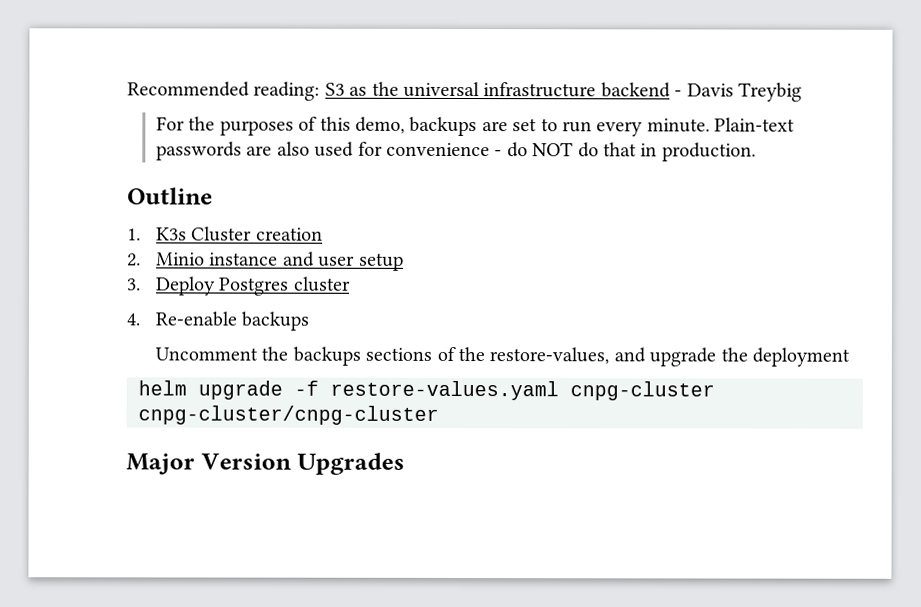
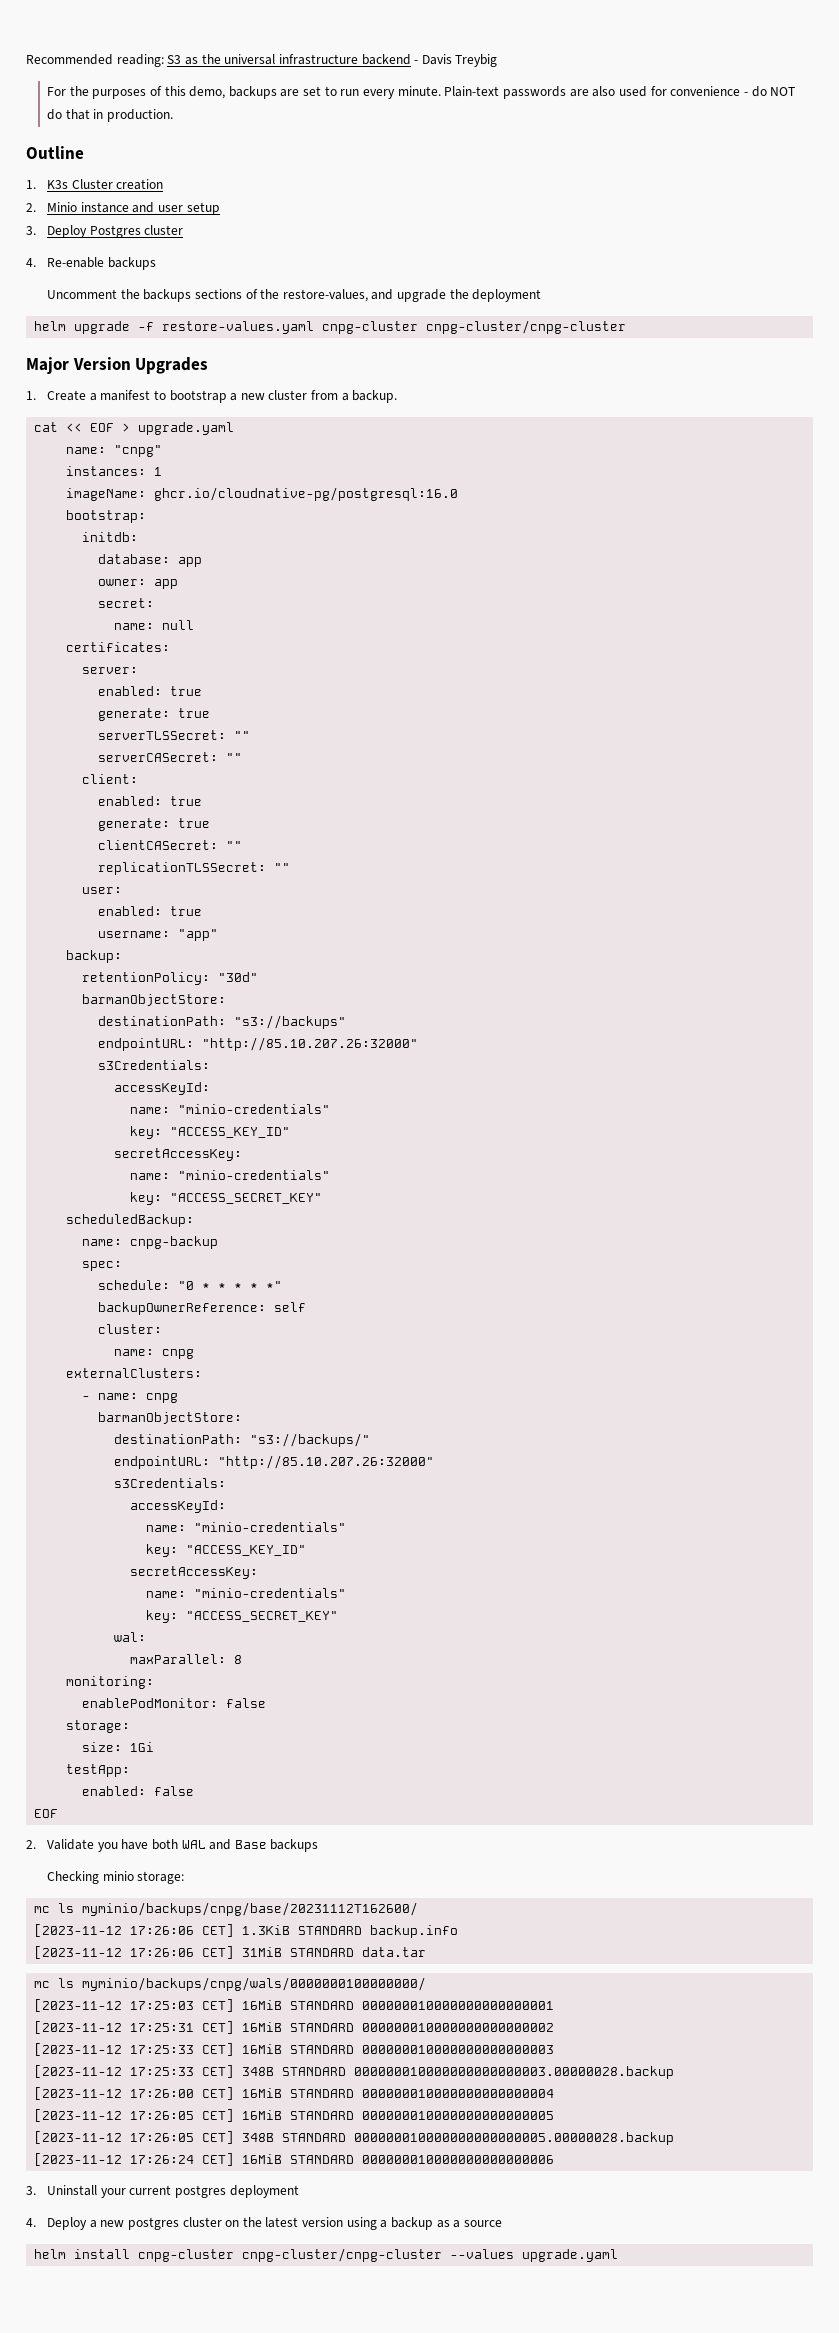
(405, 463) none -> [26,390,398,403] [34,422,235,435] [66,445,163,457] [66,466,163,476] [66,487,459,501] [66,510,147,523] [82,532,139,542] [98,554,203,567] [98,579,179,589] [98,598,155,608] [114,620,195,630] [66,642,171,652] [82,667,139,674] [98,686,203,696] [98,708,211,721] [98,730,251,740] [98,752,243,762] [82,774,139,784] [98,796,203,806] [98,818,211,831] [98,840,243,850] [98,862,291,875] [82,887,123,894] [98,906,203,916] [98,929,219,941] [66,950,123,963] [82,972,259,985] [82,994,227,1006] [98,1015,347,1029] [98,1037,419,1051] [98,1060,211,1070] [114,1082,211,1095] [130,1104,331,1114] [130,1126,291,1139] [114,1148,243,1161] [130,1170,331,1180] [130,1192,323,1205] [66,1214,195,1227] [82,1236,219,1249] [82,1261,123,1271] [98,1280,283,1290] [98,1302,307,1315] [98,1324,163,1334] [114,1349,195,1359] [66,1368,203,1378] [82,1393,179,1403] [98,1412,243,1424] [114,1433,371,1447] [114,1455,435,1469] [114,1478,227,1488] [130,1500,227,1513] [146,1522,347,1532] [146,1544,307,1557] [130,1566,259,1579] [146,1588,347,1598] [146,1610,339,1623] [114,1632,147,1642] [130,1654,243,1664] [66,1676,155,1689] [82,1698,267,1708] [66,1720,131,1733] [82,1742,155,1752] [66,1764,131,1777] [82,1786,195,1796] [34,1809,59,1818] [26,1839,319,1852] [46,1871,185,1884] [34,1902,419,1916] [34,1924,459,1938] [34,1946,427,1959] [34,1977,427,1991] [34,1999,555,2012] [34,2021,555,2034] [34,2043,555,2056] [34,2065,675,2079] [34,2087,555,2100] [34,2109,555,2122] [34,2131,675,2145] [34,2153,555,2166] [26,2185,299,2198] [26,2217,502,2230] [34,2248,619,2262] // 1. Create a manifest to bootstrap a new cluster from a backup. // cat << EOF > upgrade.yaml // name: "cnpg" // instances: 1 // imageName: ghcr.io/cloudnative-pg/postgresql:16.0 // bootstrap: // initdb: // database: app // owner: app // secret: // name: null // certificates: // server: // enabled: true // generate: true // serverTLSSecret: "" // serverCASecret: "" // client: // enabled: true // generate: true // clientCASecret: "" // replicationTLSSecret: "" // user: // enabled: true // username: "app" // backup: // retentionPolicy: "30d" // barmanObjectStore: // destinationPath: "s3://backups" // endpointURL: "http://85.10.207.26:32000" // s3Credentials: // accessKeyId: // name: "minio-credentials" // key: "ACCESS_KEY_ID" // secretAccessKey: // name: "minio-credentials" // key: "ACCESS_SECRET_KEY" // scheduledBackup: // name: cnpg-backup // spec: // schedule: "0 * * * * *" // backupOwnerReference: self // cluster: // name: cnpg // externalClusters: // - name: cnpg // barmanObjectStore: // destinationPath: "s3://backups/" // endpointURL: "http://85.10.207.26:32000" // s3Credentials: // accessKeyId: // name: "minio-credentials" // key: "ACCESS_KEY_ID" // secretAccessKey: // name: "minio-credentials" // key: "ACCESS_SECRET_KEY" // wal: // maxParallel: 8 // monitoring: // enablePodMonitor: false // storage: // size: 1Gi // testApp: // enabled: false // EOF // 2. Validate you have both WAL and Base backups // Checking minio storage: // mc ls myminio/backups/cnpg/base/20231112T162600/ // [2023-11-12 17:26:06 CET] 1.3KiB STANDARD backup.info // [2023-11-12 17:26:06 CET] 31MiB STANDARD data.tar // mc ls myminio/backups/cnpg/wals/0000000100000000/ // [2023-11-12 17:25:03 CET] 16MiB STANDARD 000000010000000000000001 // [2023-11-12 17:25:31 CET] 16MiB STANDARD 000000010000000000000002 // [2023-11-12 17:25:33 CET] 16MiB STANDARD 000000010000000000000003 // [2023-11-12 17:25:33 CET] 348B STANDARD 000000010000000000000003.00000028.backup // [2023-11-12 17:26:00 CET] 16MiB STANDARD 000000010000000000000004 // [2023-11-12 17:26:05 CET] 16MiB STANDARD 000000010000000000000005 // [2023-11-12 17:26:05 CET] 348B STANDARD 000000010000000000000005.00000028.backup // [2023-11-12 17:26:24 CET] 16MiB STANDARD 000000010000000000000006 // 3. Uninstall your current postgres deployment // 4. Deploy a new postgres cluster on the latest version using a backup as a source // helm install cnpg-cluster cnpg-cluster/cnpg-cluster --values upgrade.yaml

